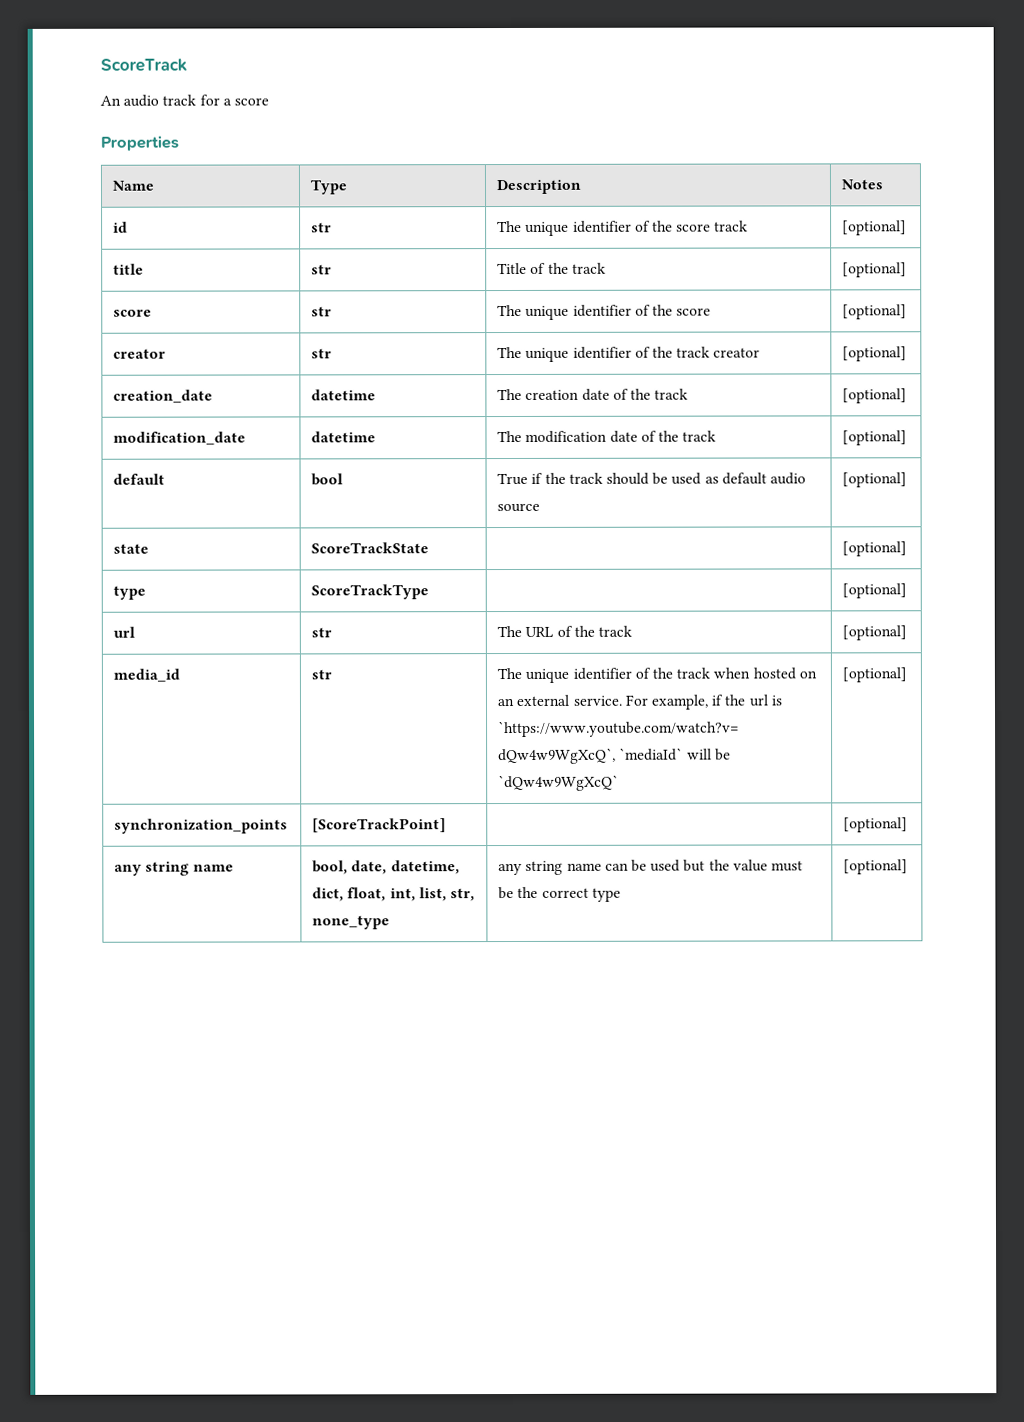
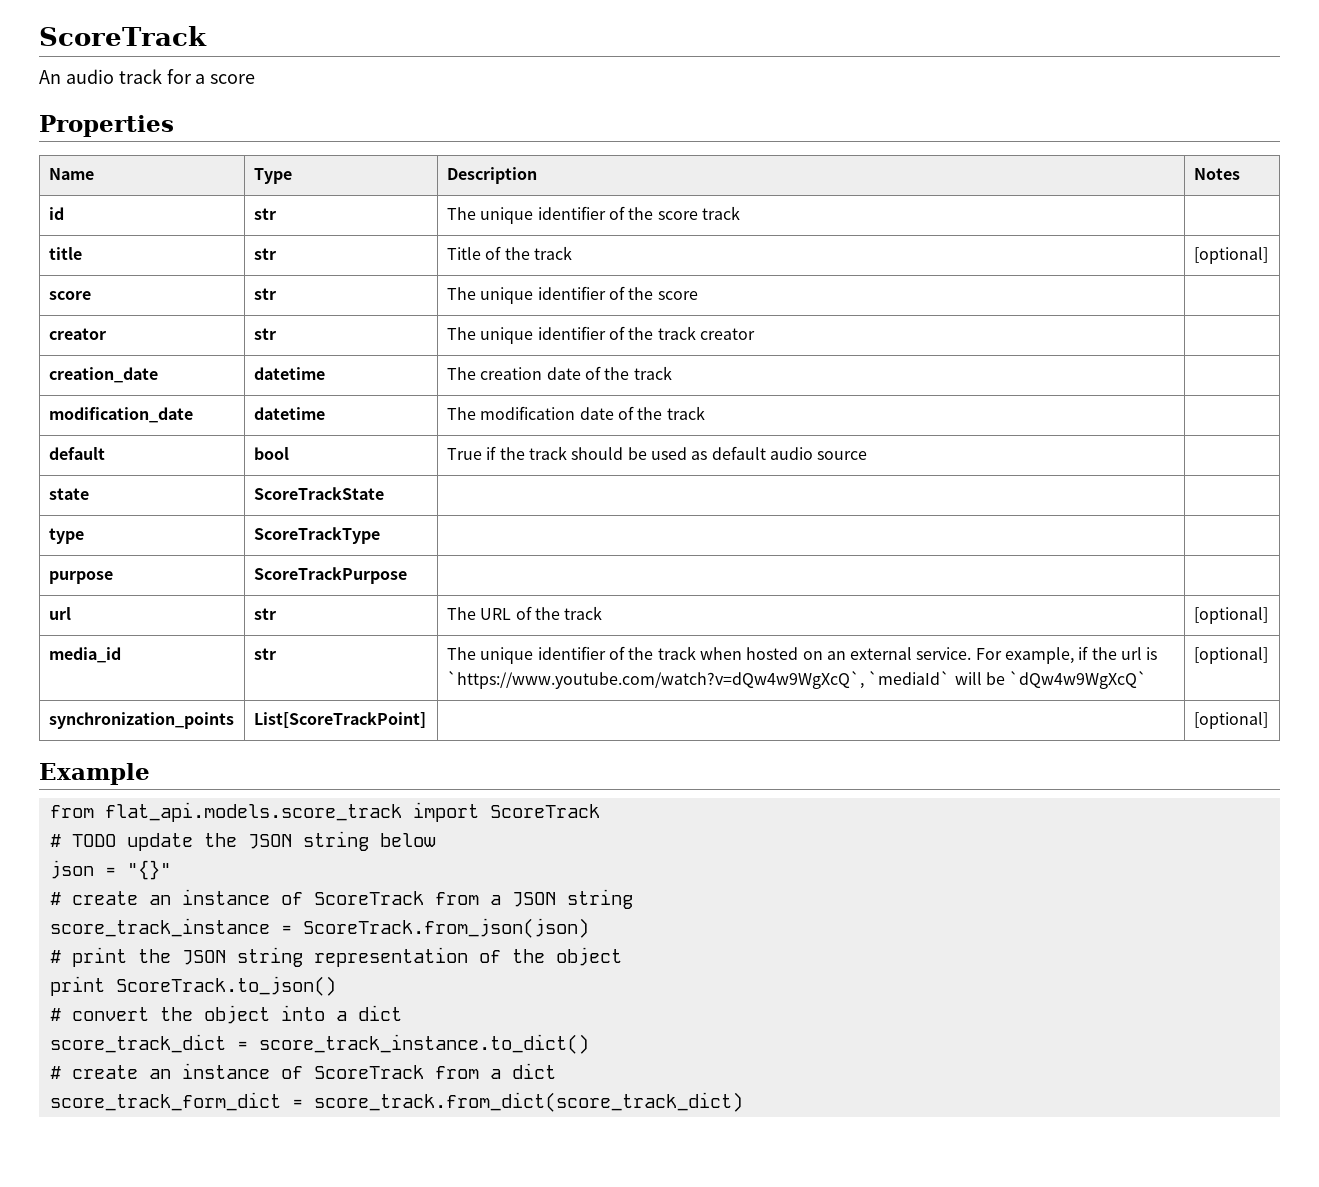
[842,220,908,236] [optional] -> (740, 213) none
[842,304,908,320] [optional] -> (698, 295) none
[842,346,908,362] [optional] -> (755, 334) none
[842,388,908,404] [optional] -> (672, 373) none
[842,430,908,446] [optional] -> (705, 413) none
[842,472,908,488] [optional] -> (868, 455) none
[842,541,908,557] [optional] -> (384, 493) none
[842,583,908,599] [optional] -> [48,571,113,584] [253,567,407,584] // purpose | ScoreTrackPurpose | |
[312,818,447,833] [843,817,909,833] [114,861,234,876] [312,860,460,875] [312,887,475,902] [312,915,391,930] [498,859,803,876] [498,886,621,902] [843,859,909,875] [ScoreTrackPoint] | | [optional] // any string name | bool, date, datetime, dict, float, int, list, str, none_type | any string name can be used but the value must be the correct type | [optional] -> [253,712,426,728] [1193,712,1268,729] [39,763,150,785] [49,802,600,822] [49,831,436,851] [49,860,171,880] [49,889,633,909] [49,918,589,938] [49,947,622,967] [49,976,336,996] [49,1005,402,1024] [49,1034,589,1054] [49,1063,556,1079] [49,1092,743,1112] List[ScoreTrackPoint] | | [optional] // Example // from flat_api.models.score_track import ScoreTrack // # TODO update the JSON string below // json = "{}" // # create an instance of ScoreTrack from a JSON string // score_track_instance = ScoreTrack.from_json(json) // # print the JSON string representation of the object // print ScoreTrack.to_json() // # convert the object into a dict // score_track_dict = score_track_instance.to_dict() // # create an instance of ScoreTrack from a dict // score_track_form_dict = score_track.from_dict(score_track_dict)

